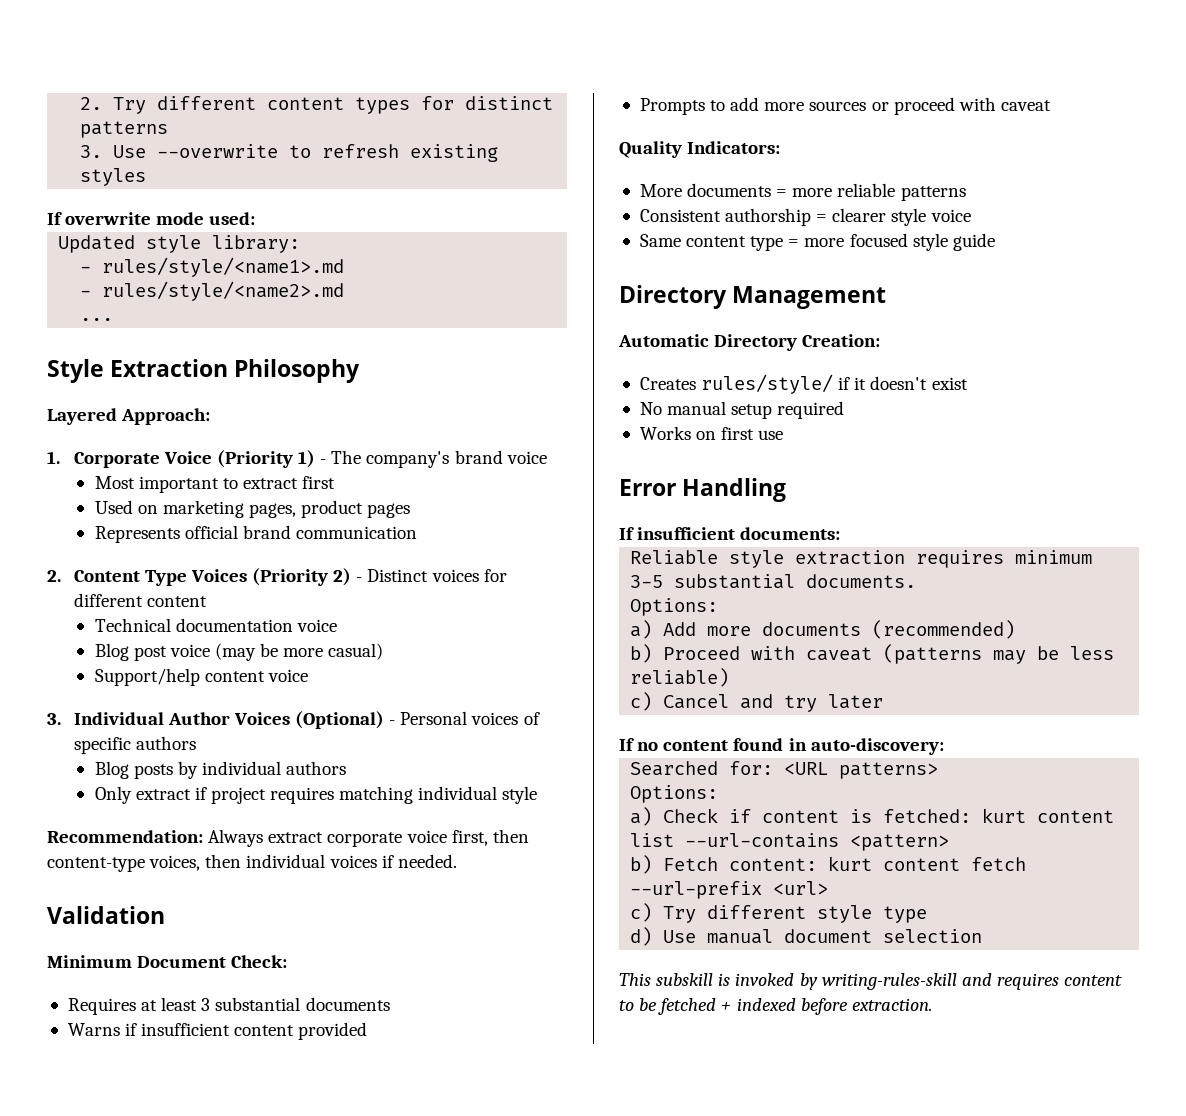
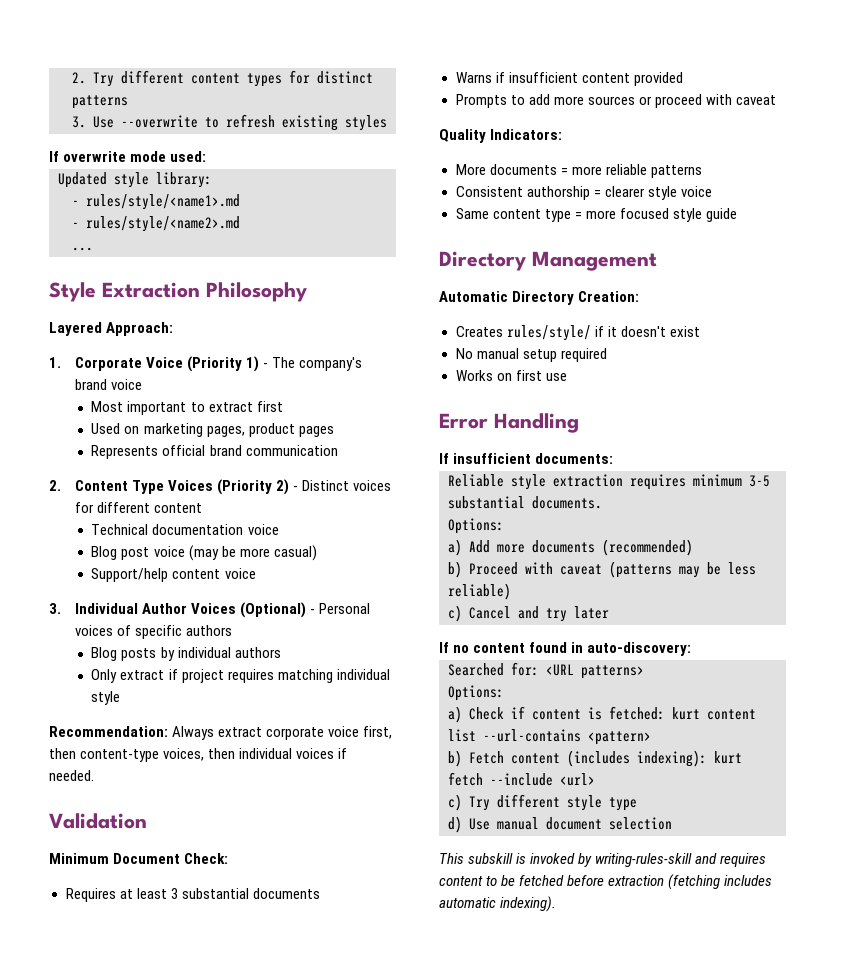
[729,856,1027,871] [630,881,763,899] content: kurt content fetch --url-prefix -> [511,750,742,767] [448,772,553,786] content (includes indexing): kurt fetch --include
[721,998,932,1015] + indexed before extraction. -> [567,874,773,890] [439,896,557,912] before extraction (fetching includes automatic indexing).

